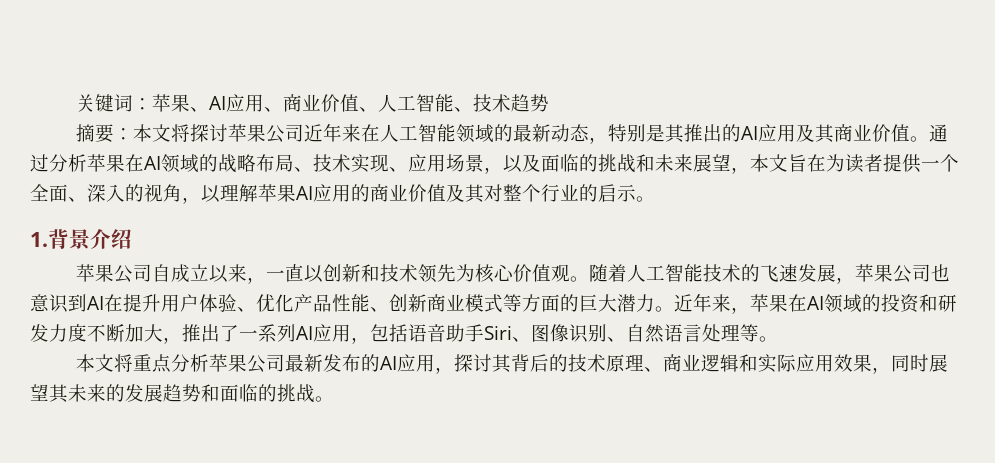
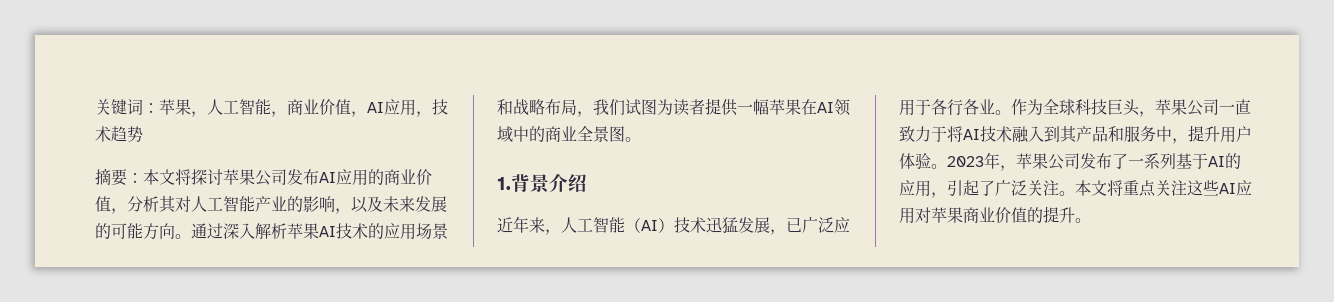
[189,94,473,112] 、AI应用、商业价值、人工智能、 -> [191,99,432,117] ，人工智能，商业价值，AI应用，
[303,123,948,144] [30,154,959,174] [30,184,296,204] 近年来在人工智能领域的最新动态，特别是其推出的AI应用及其商业价值。通过分析苹果在AI领域的战略布局、技术实现、应用场景，以及面临的挑战和未来展望，本文旨在为读者提供一个全面、深入的视角，以理解苹果 -> [287,169,319,185] 发布
[446,184,655,203] [30,229,132,250] [75,264,950,284] [30,293,957,314] [30,324,778,344] 及其对整个行业的启示。 // 1.背景介绍 // 苹果公司自成立以来，一直以创新和技术领先为核心价值观。随着人工智能技术的飞速发展，苹果公司也意识到AI在提升用户体验、优化产品性能、创新商业模式等方面的巨大潜力。近年来，苹果在AI领域的投资和研发力度不断加大，推出了一系列AI应用，包括语音助手Siri、图像识别、自然语言处理等。 // -> [111,196,447,214] [95,223,448,240] [497,98,851,117] [497,126,641,143] [497,174,587,193] [497,216,850,235] [899,99,1251,117] [899,125,1252,144] [899,152,1241,171] [899,180,1075,198] ，分析其对人工智能产业的影响，以及未来发展的可能方向。通过深入解析苹果AI技术的应用场景和战略布局，我们试图为读者提供一幅苹果在AI领域中的商业全景图。 // 1.背景介绍 // 近年来，人工智能（AI）技术迅猛发展，已广泛应用于各行各业。作为全球科技巨头，苹果公司一直致力于将AI技术融入到其产品和服务中，提升用户体验。2023年，苹果公司发布了一系列基于AI的应用，引起了广泛关注。
[170,354,948,374] [30,384,315,403] 分析苹果公司最新发布的AI应用，探讨其背后的技术原理、商业逻辑和实际应用效果，同时展望其未来的发展趋势和面临的挑战 -> [1155,180,1252,196] [899,206,1075,224] 关注这些AI应用对苹果商业价值的提升

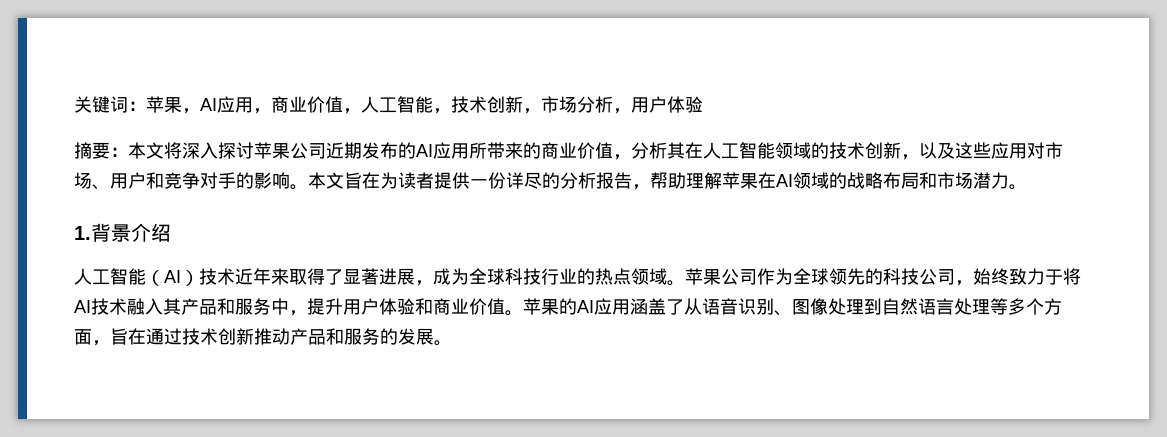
[207,99,271,115] 人工智能 -> [200,96,253,113] AI应用
[367,99,448,117] [95,126,143,142] AI应用，技术趋势 -> [361,96,703,114] 人工智能，技术创新，市场分析，用户体验
(191, 177) none -> [182,142,218,159] 深入
[287,169,368,186] 发布AI应用 -> [326,142,523,159] 近期发布的AI应用所带来
[175,196,447,214] [95,223,448,240] [497,98,851,117] [497,126,625,143] 对人工智能产业的影响，以及未来发展的可能方向。通过深入解析苹果AI技术的应用场景和战略布局，我们试图为读者提供一幅苹果在AI领域中的商业全景图 -> [685,142,1063,160] [74,172,1009,190] 在人工智能领域的技术创新，以及这些应用对市场、用户和竞争对手的影响。本文旨在为读者提供一份详尽的分析报告，帮助理解苹果在AI领域的战略布局和市场潜力
[497,216,561,235] 近年来， -> (171, 232) none
[706,217,850,235] [899,99,1251,117] 迅猛发展，已广泛应用于各行各业。作为全球科技巨头，苹果公司一直 -> [235,268,1009,286] 近年来取得了显著进展，成为全球科技行业的热点领域。苹果公司作为全球领先的科技公司，始终
[1044,126,1060,142] 到 -> (163, 306) none
[931,152,1241,171] [899,180,1252,198] [899,206,1075,224] 。2023年，苹果公司发布了一系列基于AI的应用，引起了广泛关注。本文将重点关注这些AI应用对苹果商业价值的提升 -> [415,298,1062,316] [74,328,434,346] 和商业价值。苹果的AI应用涵盖了从语音识别、图像处理到自然语言处理等多个方面，旨在通过技术创新推动产品和服务的发展

